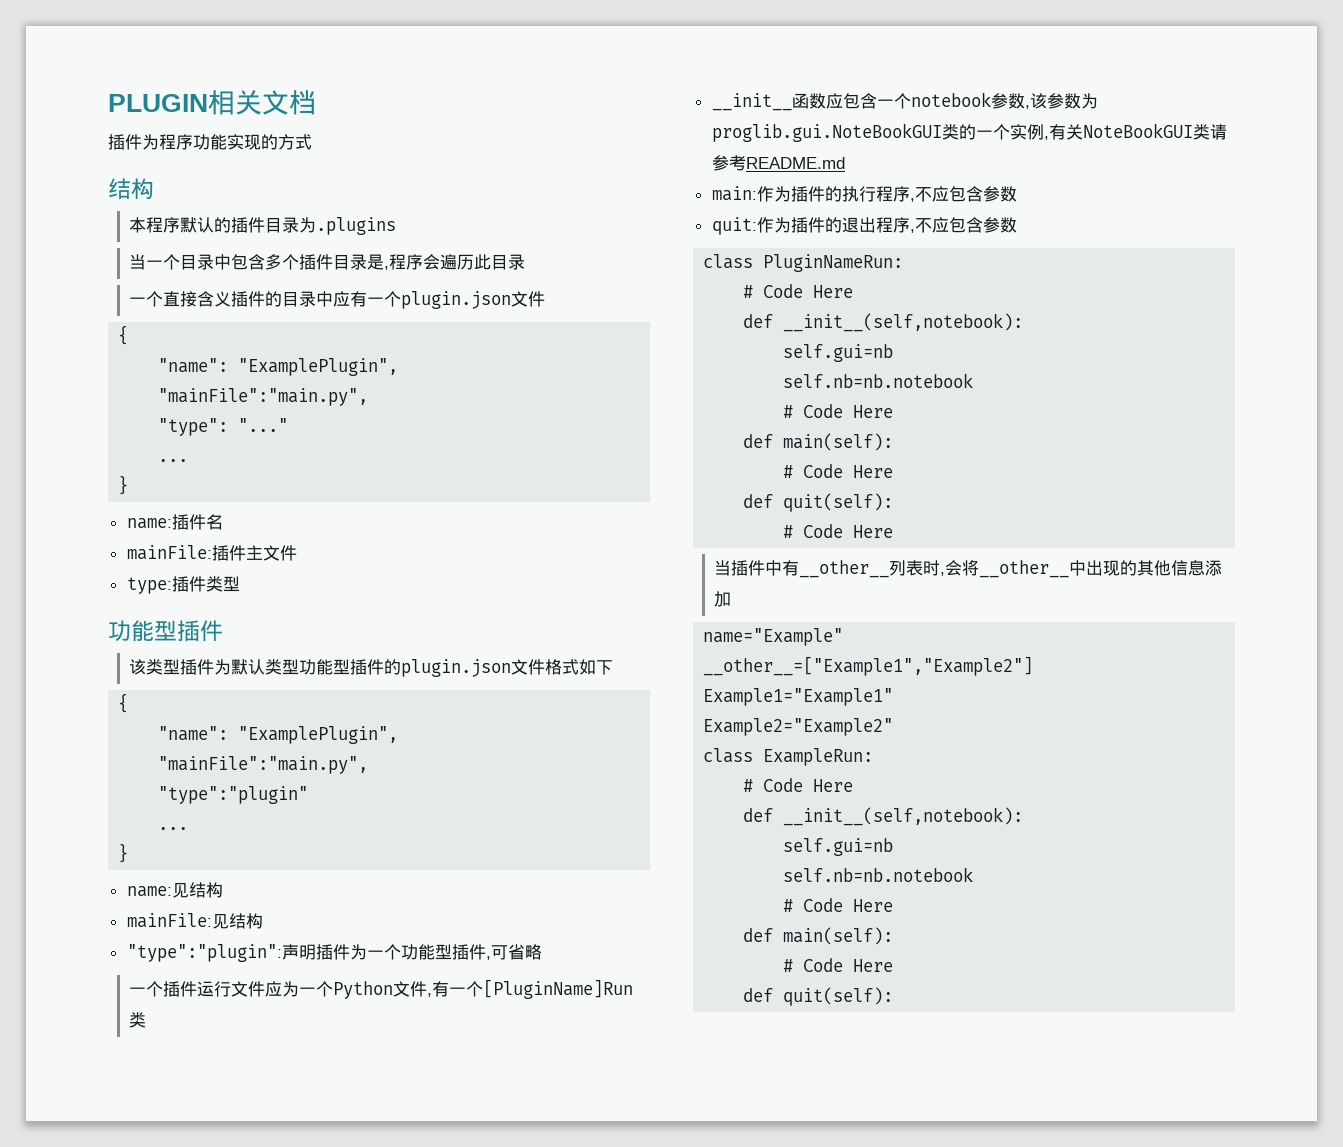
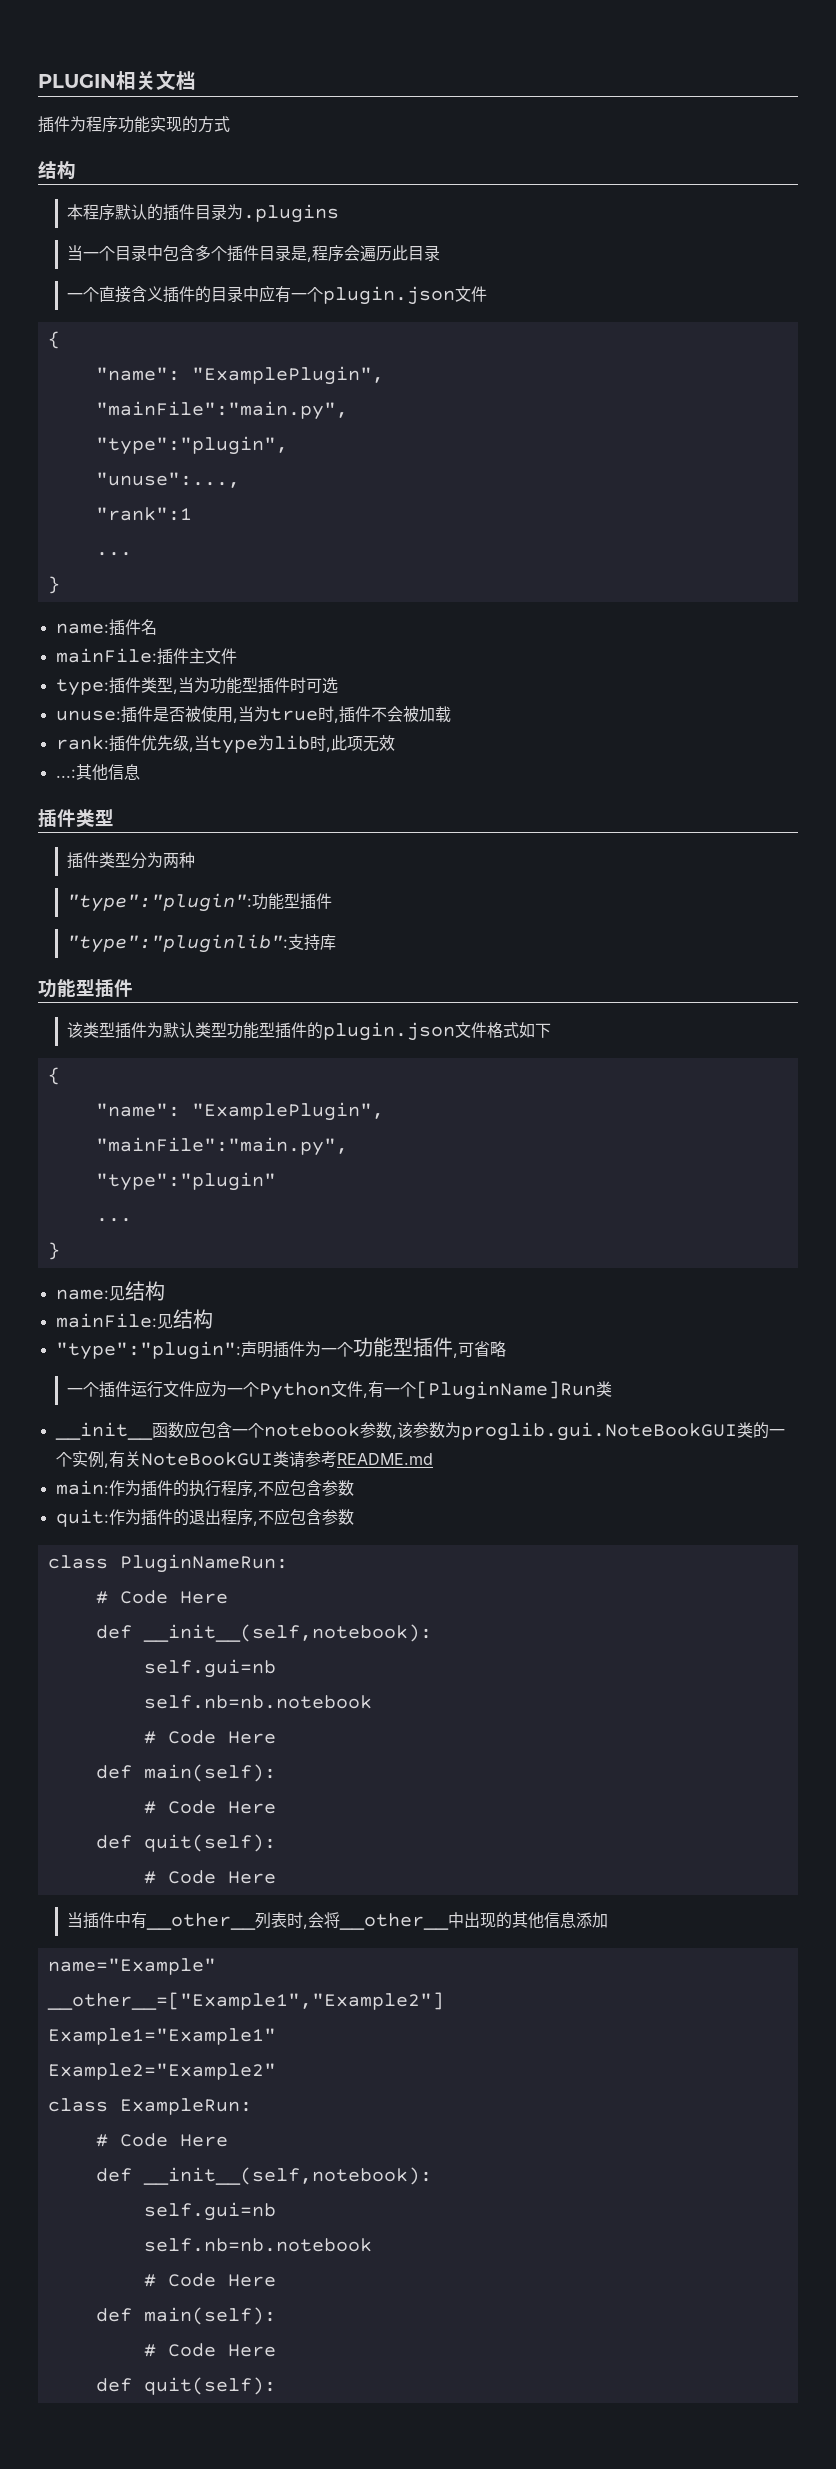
[158,418,289,436] "type": "..." -> [95,436,288,455] [95,472,240,488] [95,507,192,521] "type":"plugin", // "unuse":..., // "rank":1
(240, 584) none -> [172,677,338,694] [55,706,451,723] [55,735,395,754] [55,764,140,781] [38,809,114,827] [66,852,195,869] [66,893,332,912] [66,934,336,953] ,当为功能型插件时可选 // unuse:插件是否被使用,当为true时,插件不会被加载 // rank:插件优先级,当type为lib时,此项无效 // ...:其他信息 // 插件类型 // 插件类型分为两种 // "type":"plugin":功能型插件 // "type":"pluginlib":支持库

